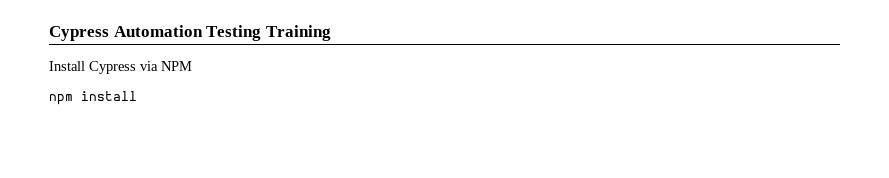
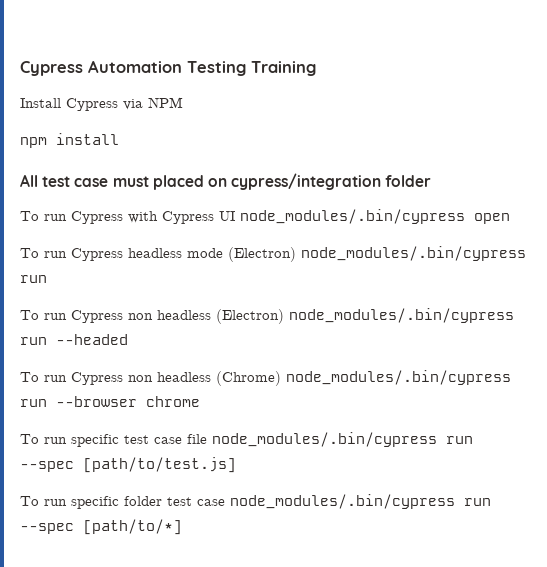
(137, 96) none -> [20,173,432,190] [20,209,510,224] [20,246,526,262] [20,275,47,283] [20,308,514,324] [20,334,128,345] [20,370,511,386] [20,396,200,407] [20,432,473,447] [20,457,236,473] [20,494,491,509] [20,519,182,535] // All test case must placed on cypress/integration folder // To run Cypress with Cypress UI node_modules/.bin/cypress open // To run Cypress headless mode (Electron) node_modules/.bin/cypress run // To run Cypress non headless (Electron) node_modules/.bin/cypress run --headed // To run Cypress non headless (Chrome) node_modules/.bin/cypress run --browser chrome // To run specific test case file node_modules/.bin/cypress run --spec [path/to/test.js] // To run specific folder test case node_modules/.bin/cypress run --spec [path/to/*]

